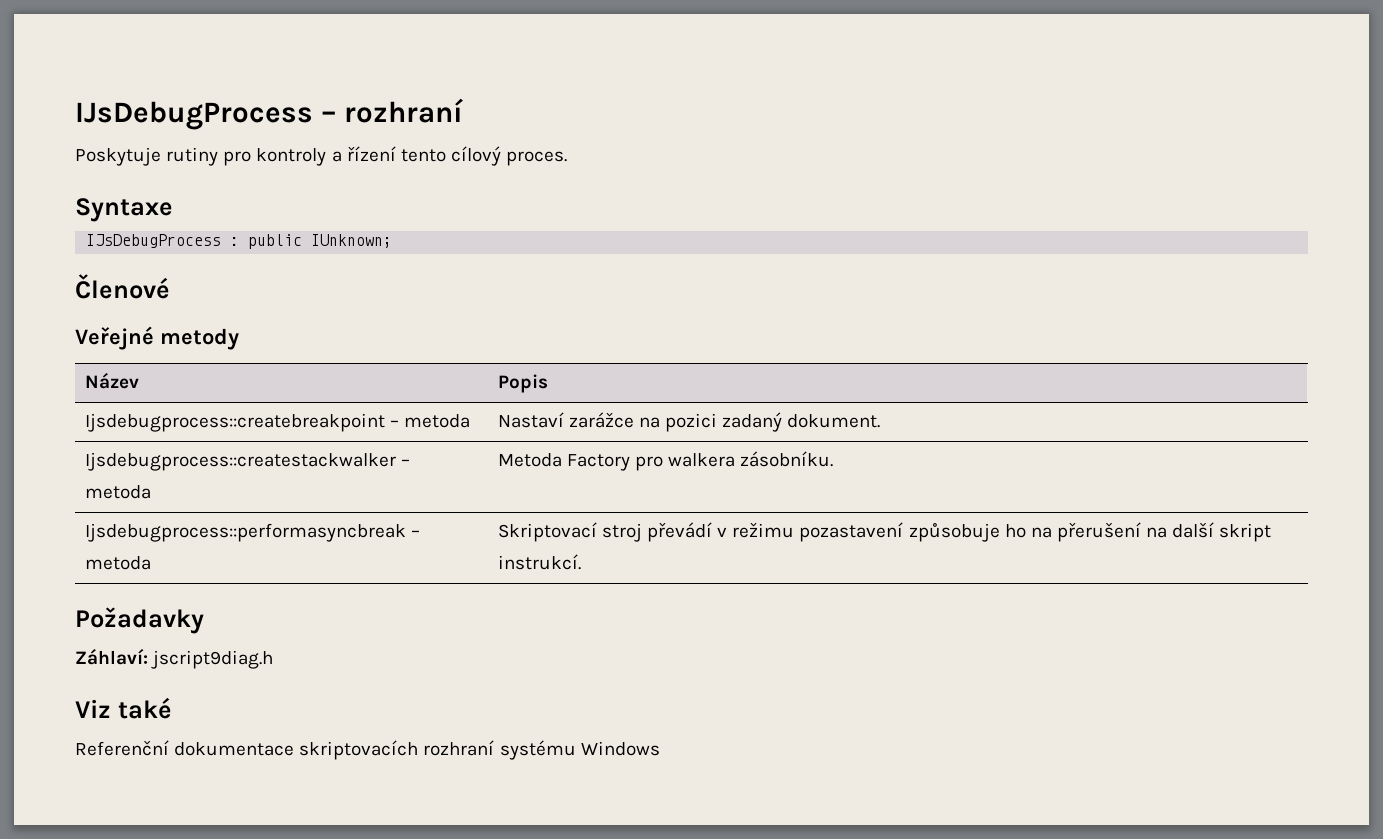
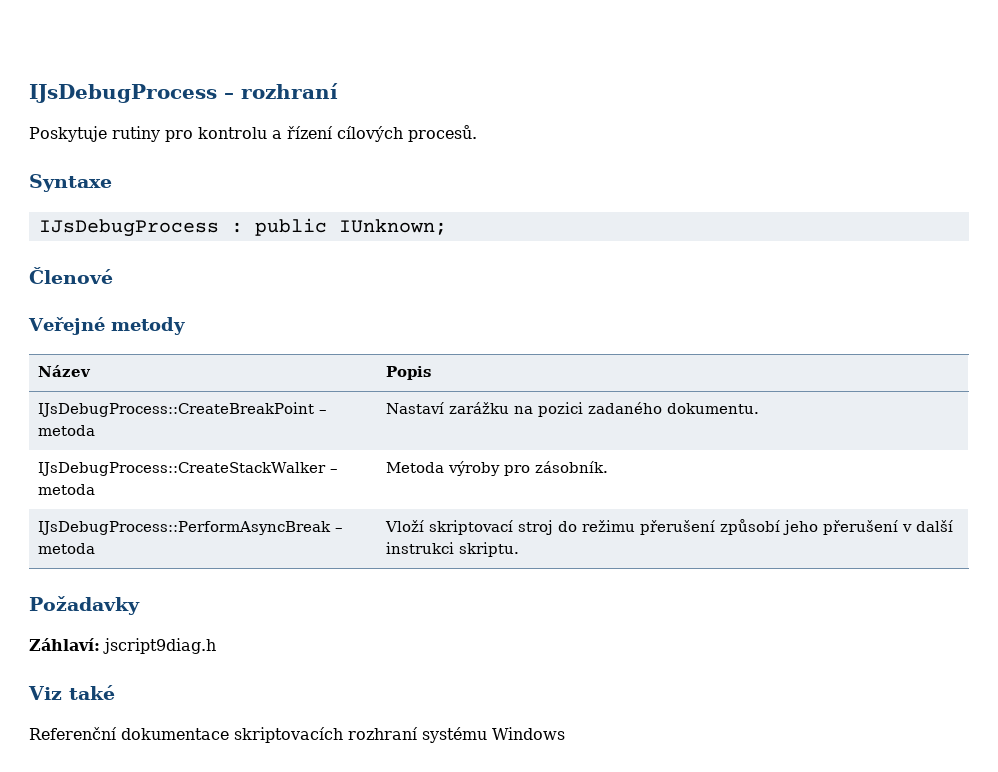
[256,148,327,166] kontroly -> [198,127,267,139] kontrolu
[400,146,568,166] tento cílový proces. -> [337,125,477,142] cílových procesů.
[84,413,385,432] Ijsdebugprocess::createbreakpoint -> [38,402,315,417] IJsDebugProcess::CreateBreakPoint
[568,412,634,428] zarážce -> [449,402,510,414] zarážku
[722,412,881,432] [84,452,396,471] zadaný dokument. // Ijsdebugprocess::createstackwalker -> [588,402,760,414] [38,462,327,476] zadaného dokumentu. // IJsDebugProcess::CreateStackWalker
[566,451,834,471] [84,523,420,542] [84,556,151,570] [497,522,1272,542] [497,554,581,570] Factory pro walkera zásobníku. // Ijsdebugprocess::performasyncbreak – metoda | Skriptovací stroj převádí v režimu pozastavení způsobuje ho na přerušení na další skript instrukcí. -> [448,461,609,476] [38,521,344,535] [38,543,96,554] [385,519,954,535] [386,542,520,557] výroby pro zásobník. // IJsDebugProcess::PerformAsyncBreak – metoda | Vloží skriptovací stroj do režimu přerušení způsobí jeho přerušení v další instrukci skriptu.

